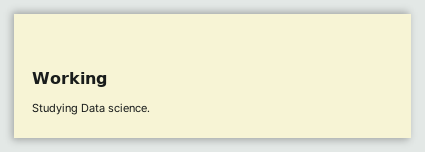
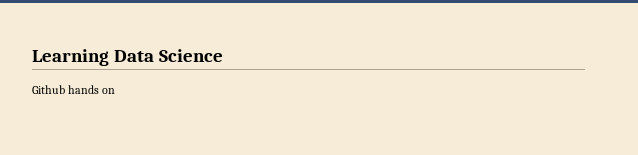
[32,72,107,87] [32,103,151,115] Working // Studying Data science. -> [32,49,223,66] [32,85,116,94] Learning Data Science // Github hands on

